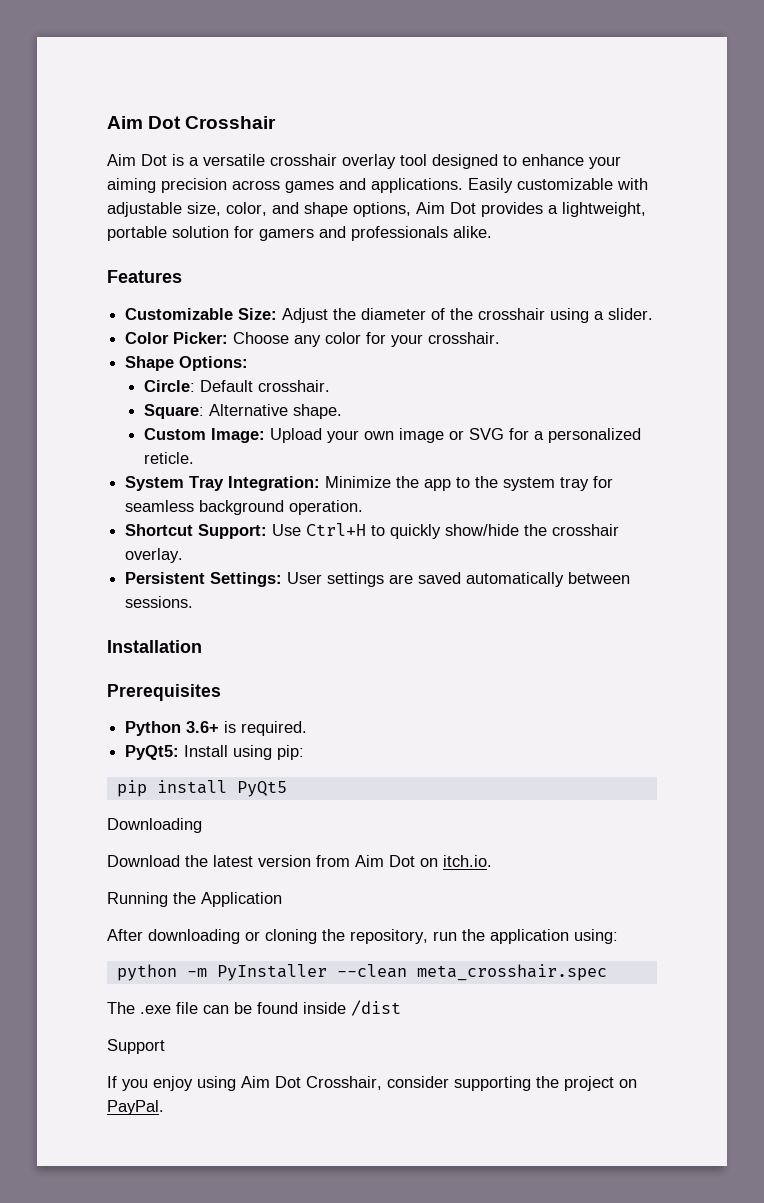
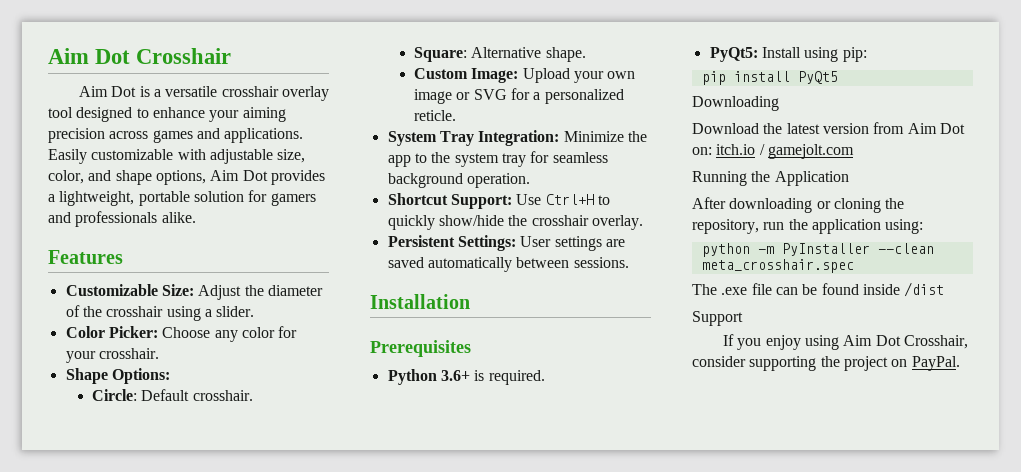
[420,855,492,867] on itch.io. -> [692,144,854,159] on: itch.io / gamejolt.com

